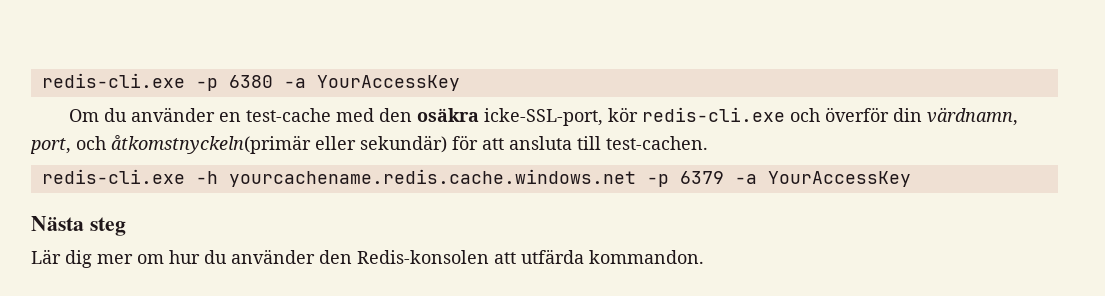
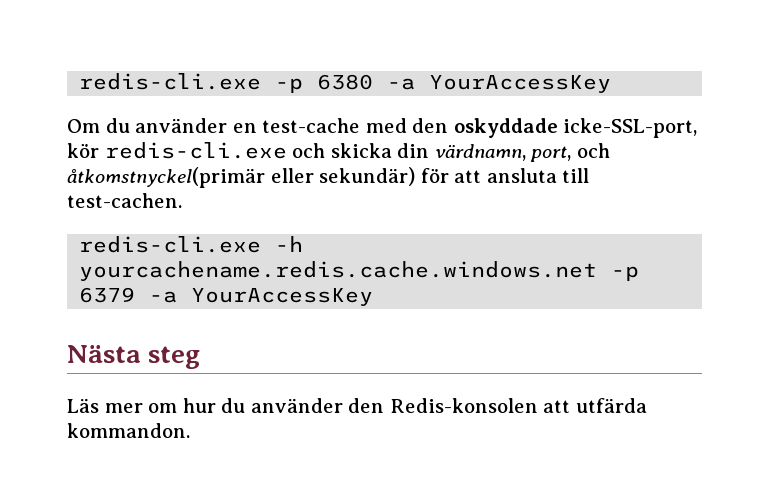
[417,108,480,122] osäkra -> [453,118,558,138] oskyddade
[825,107,890,122] överför -> [330,143,392,158] skicka
[111,135,311,154] åtkomstnyckeln(primär -> [67,167,265,188] åtkomstnyckel(primär
[31,249,92,268] Lär dig -> [67,398,99,413] Läs

